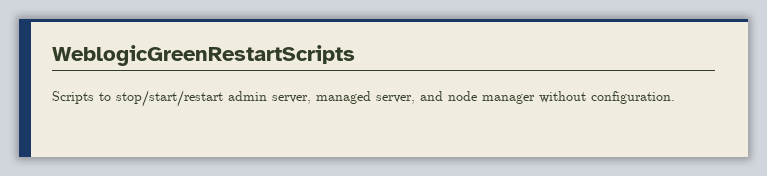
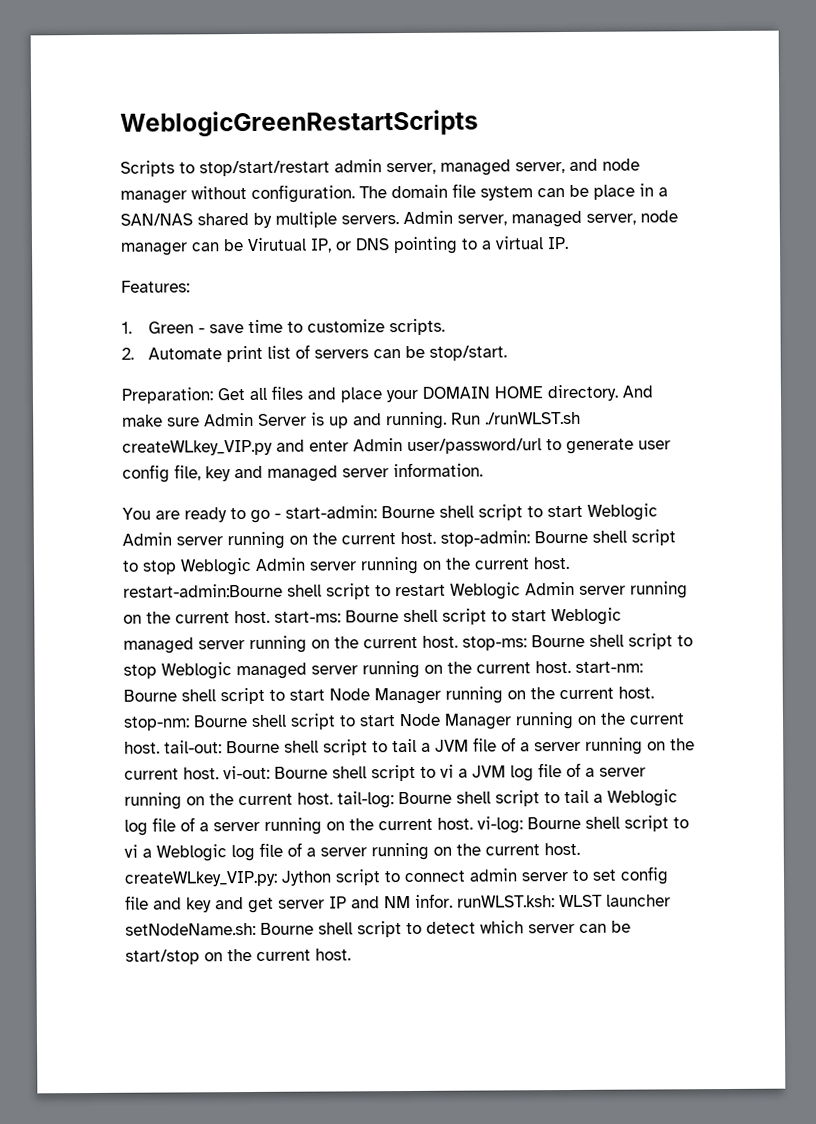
(675, 97) none -> [359,183,668,201] [120,210,678,228] [120,236,569,256] [121,280,190,293] [121,318,445,336] [121,344,507,363] [121,384,653,404] [122,411,581,430] [122,438,671,456] [122,462,483,483] [122,503,658,523] [122,529,676,550] [122,556,570,576] [123,581,688,600] [123,607,622,626] [123,633,693,654] [123,660,643,680] [123,686,654,705] [123,711,685,731] [124,737,695,756] [124,762,646,782] [124,789,678,810] [124,815,689,836] [124,842,580,862] [124,866,669,887] [125,893,671,914] [125,920,631,938] [125,948,351,965] The domain file system can be place in a SAN/NAS shared by multiple servers. Admin server, managed server, node manager can be Virutual IP, or DNS pointing to a virtual IP. // Features: // 1. Green - save time to customize scripts. // 2. Automate print list of servers can be stop/start. // Preparation: Get all files and place your DOMAIN HOME directory. And make sure Admin Server is up and running. Run ./runWLST.sh createWLkey_VIP.py and enter Admin user/password/url to generate user config file, key and managed server information. // You are ready to go - start-admin: Bourne shell script to start Weblogic Admin server running on the current host. stop-admin: Bourne shell script to stop Weblogic Admin server running on the current host. restart-admin:Bourne shell script to restart Weblogic Admin server running on the current host. start-ms: Bourne shell script to start Weblogic managed server running on the current host. stop-ms: Bourne shell script to stop Weblogic managed server running on the current host. start-nm: Bourne shell script to start Node Manager running on the current host. stop-nm: Bourne shell script to start Node Manager running on the current host. tail-out: Bourne shell script to tail a JVM file of a server running on the current host. vi-out: Bourne shell script to vi a JVM log file of a server running on the current host. tail-log: Bourne shell script to tail a Weblogic log file of a server running on the current host. vi-log: Bourne shell script to vi a Weblogic log file of a server running on the current host. createWLkey_VIP.py: Jython script to connect admin server to set config file and key and get server IP and NM infor. runWLST.ksh: WLST launcher setNodeName.sh: Bourne shell script to detect which server can be start/stop on the current host.

